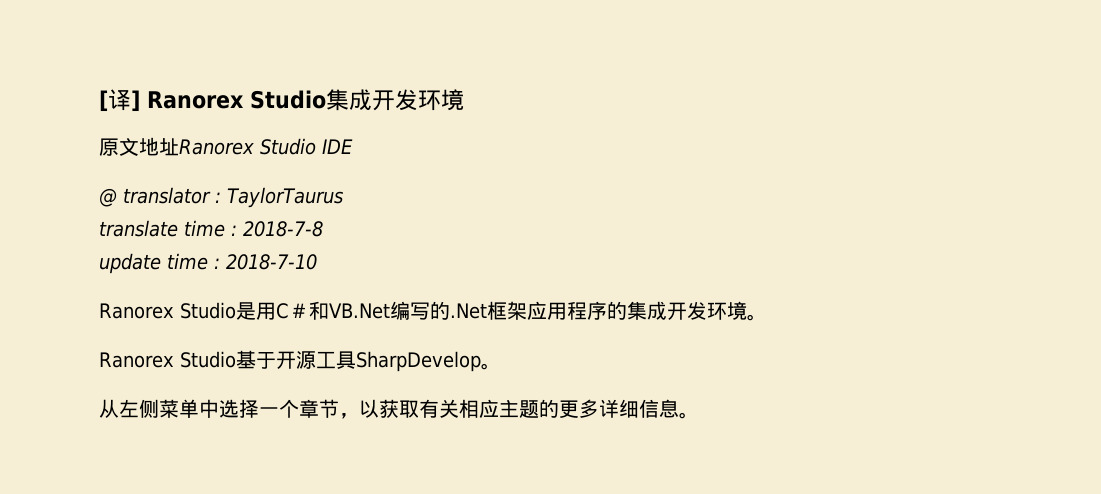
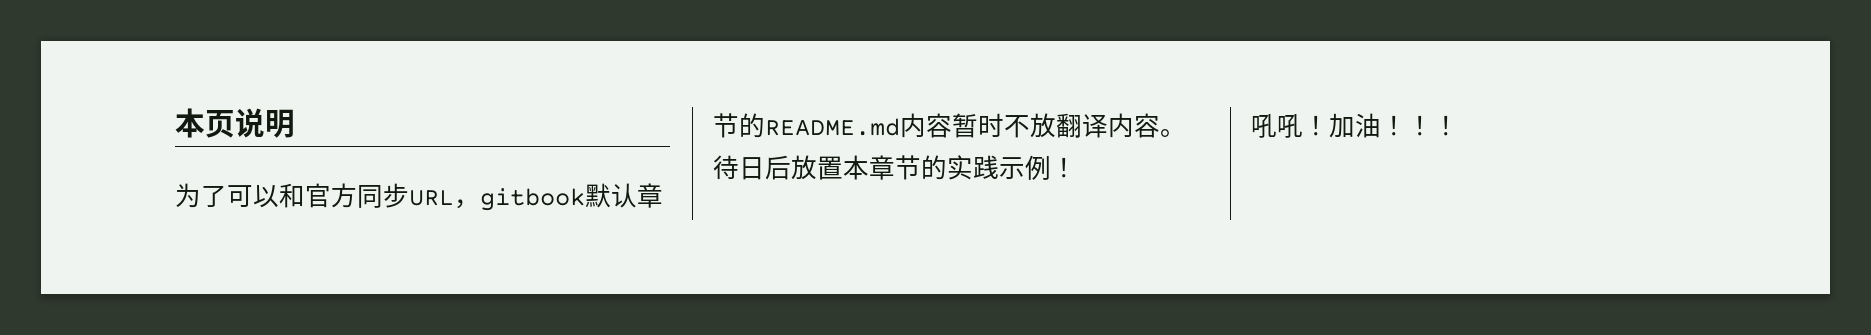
[99,89,464,112] [99,137,353,156] [99,187,343,208] [99,220,323,237] [99,253,317,274] [99,301,767,321] [99,350,501,372] [99,399,699,419] [译] Ranorex Studio集成开发环境 // 原文地址Ranorex Studio IDE // @ translator : TaylorTaurus // translate time : 2018-7-8 // update time : 2018-7-10 // Ranorex Studio是用C＃和VB.Net编写的.Net框架应用程序的集成开发环境。 // Ranorex Studio基于开源工具SharpDevelop。 // 从左侧菜单中选择一个章节，以获取有关相应主题的更多详细信息。 -> [175,108,295,138] [175,183,663,211] [713,113,1186,138] [713,155,1077,180] [1251,113,1459,138] 本页说明 // 为了可以和官方同步URL，gitbook默认章节的README.md内容暂时不放翻译内容。待日后放置本章节的实践示例！ // 吼吼！加油！！！

